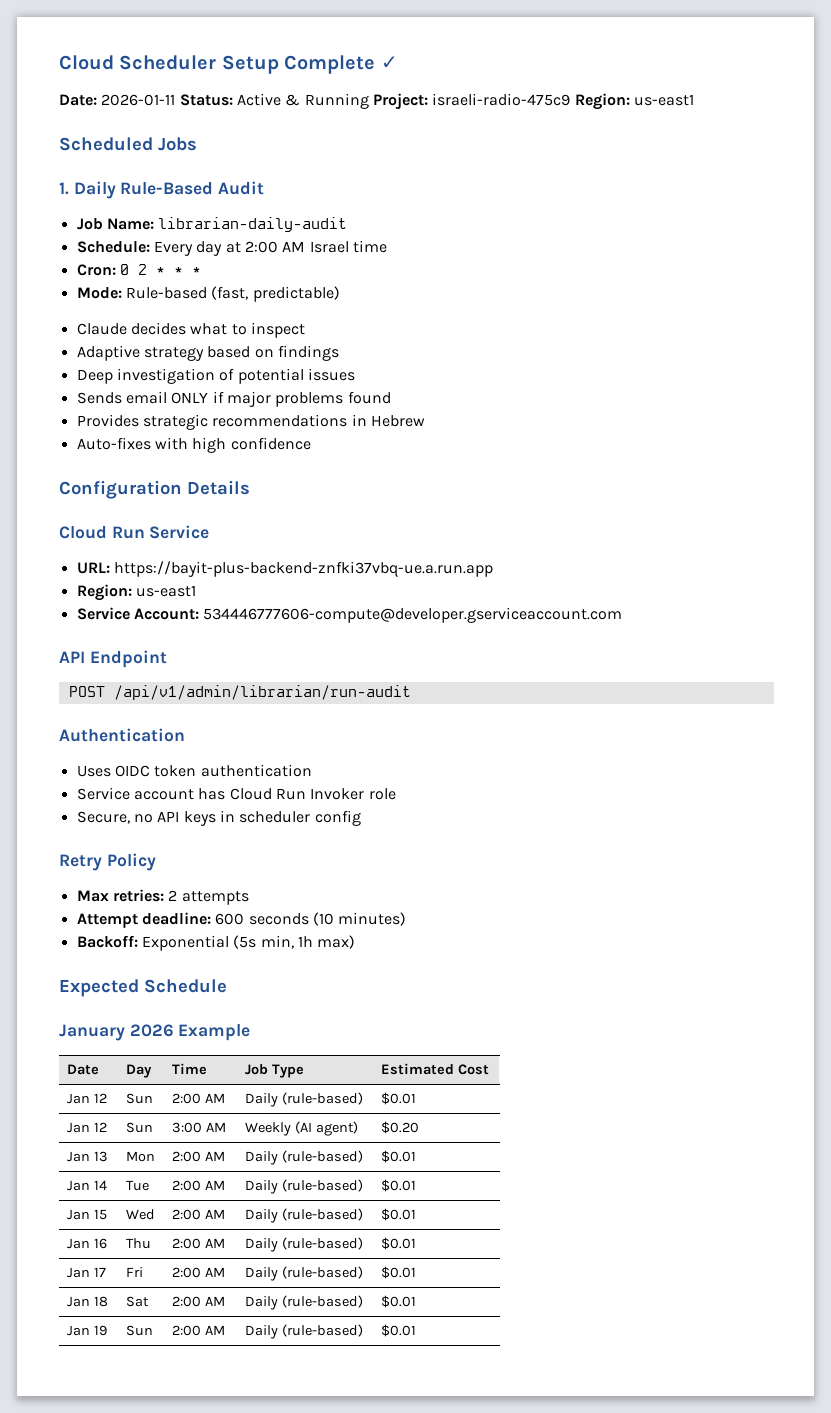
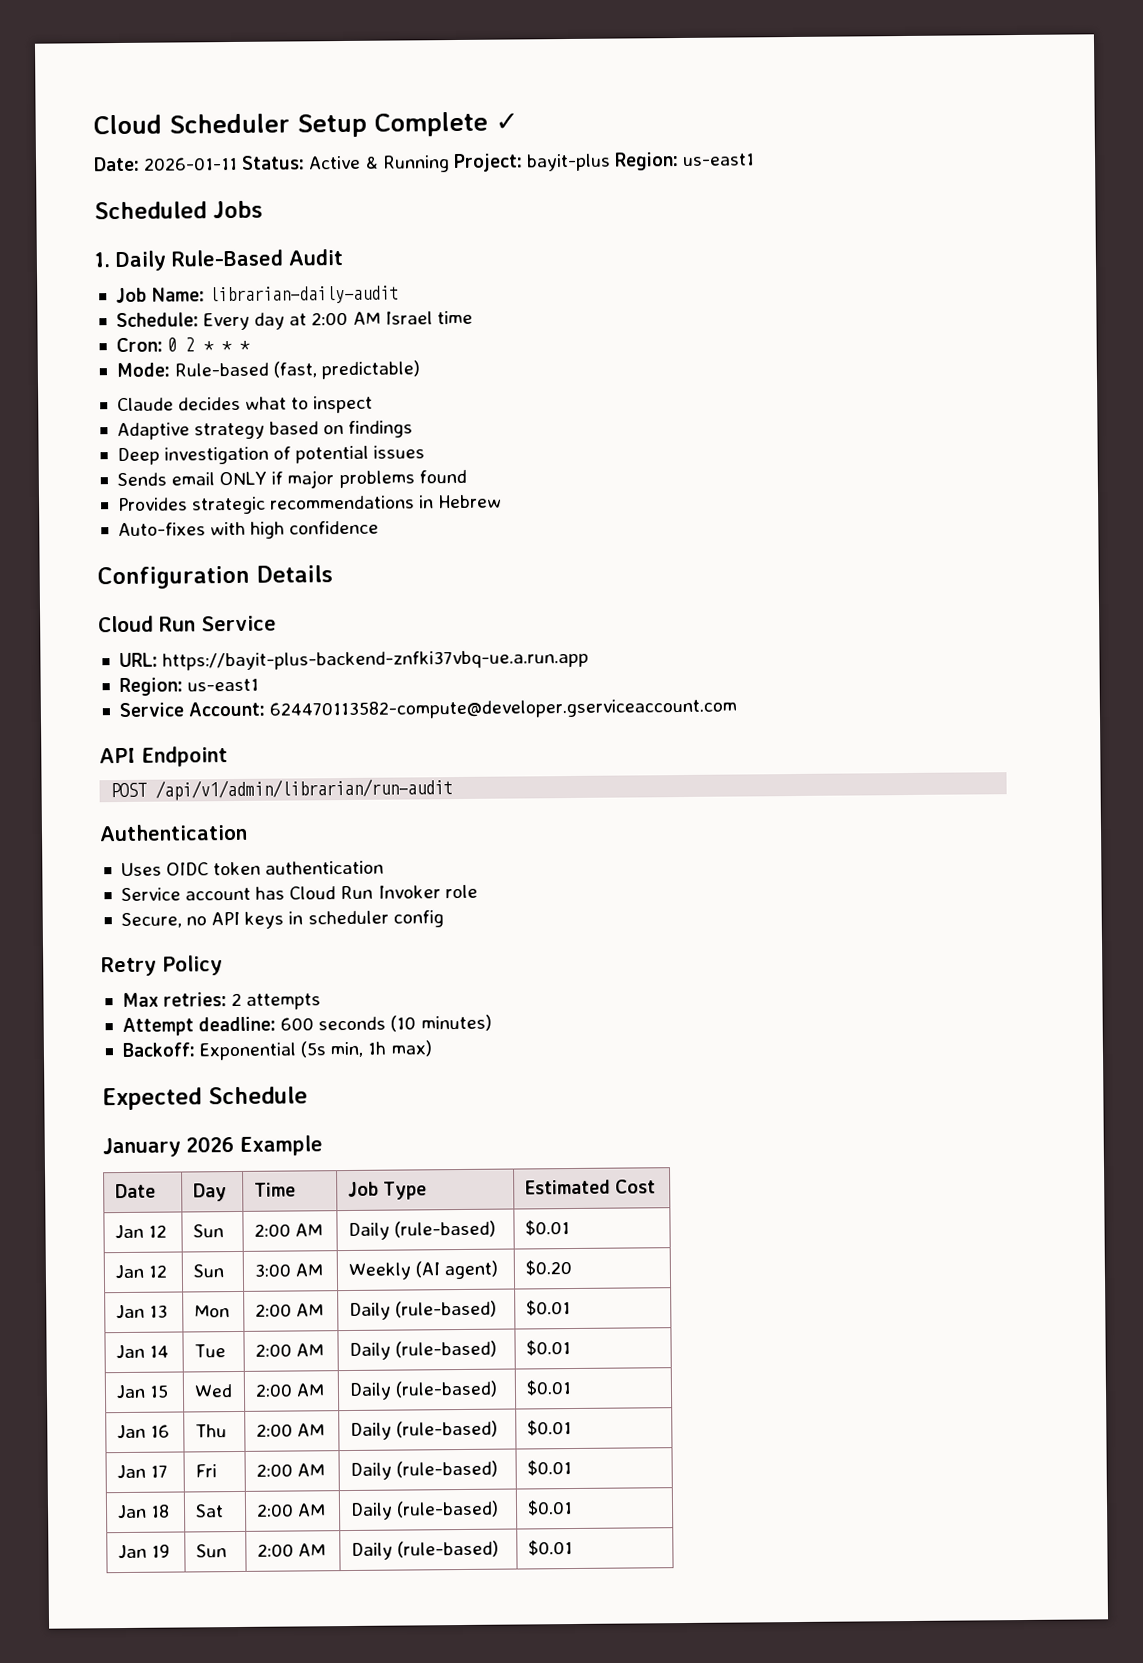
[432,93,571,106] israeli-radio-475c9 -> [525,153,611,172] bayit-plus
[203,607,623,623] 534446777606-compute@developer.gserviceaccount.com -> [269,698,738,720] 624470113582-compute@developer.gserviceaccount.com

